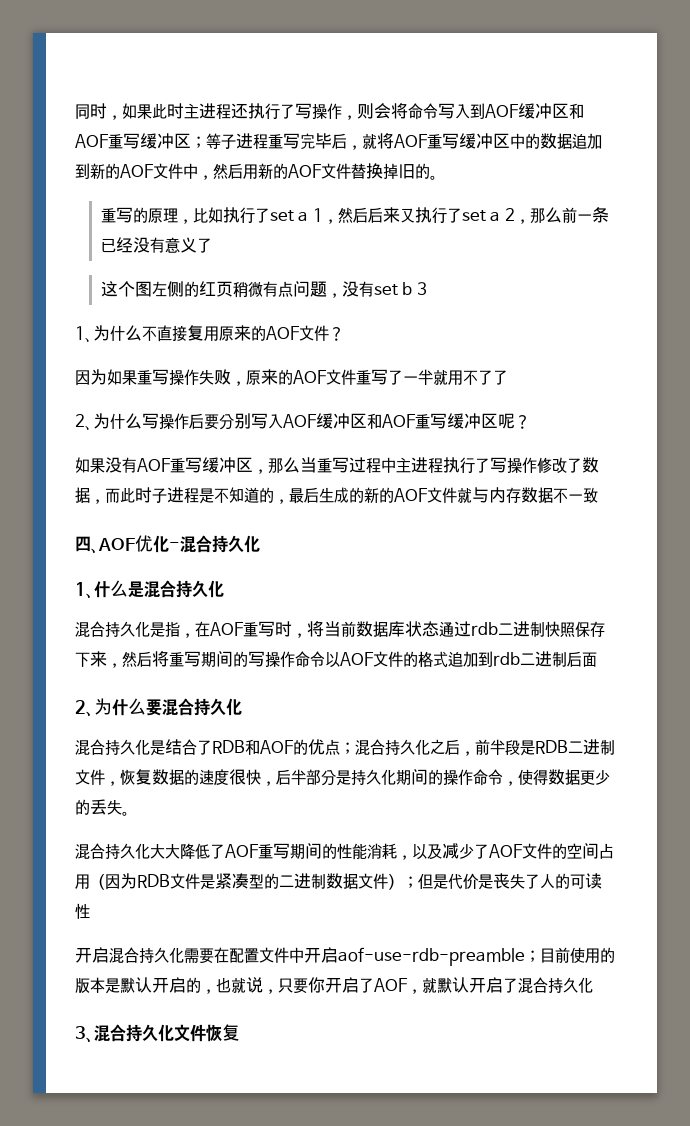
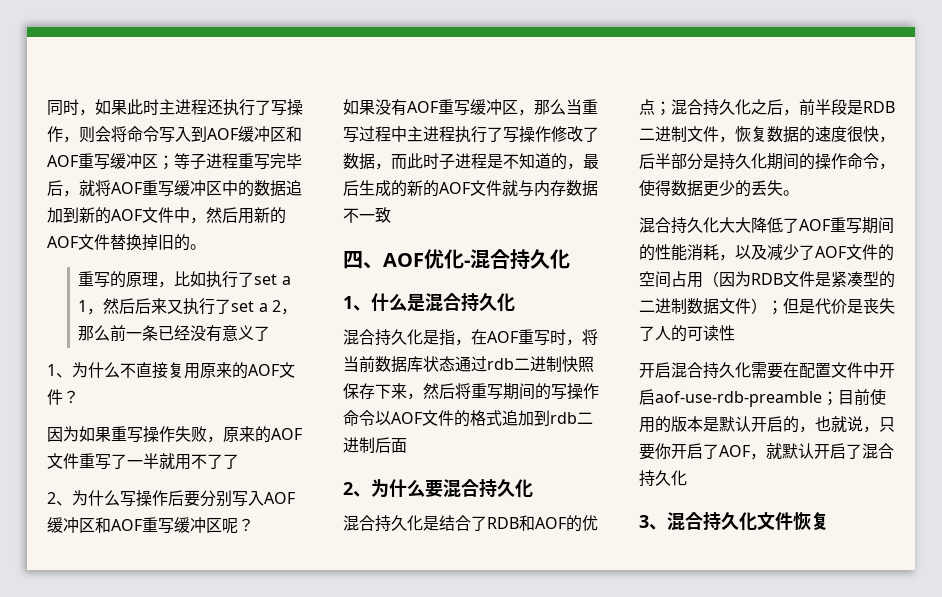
[101,281,427,298] // 这个图左侧的红页稍微有点问题，没有set b 3 -> (271, 333) none

